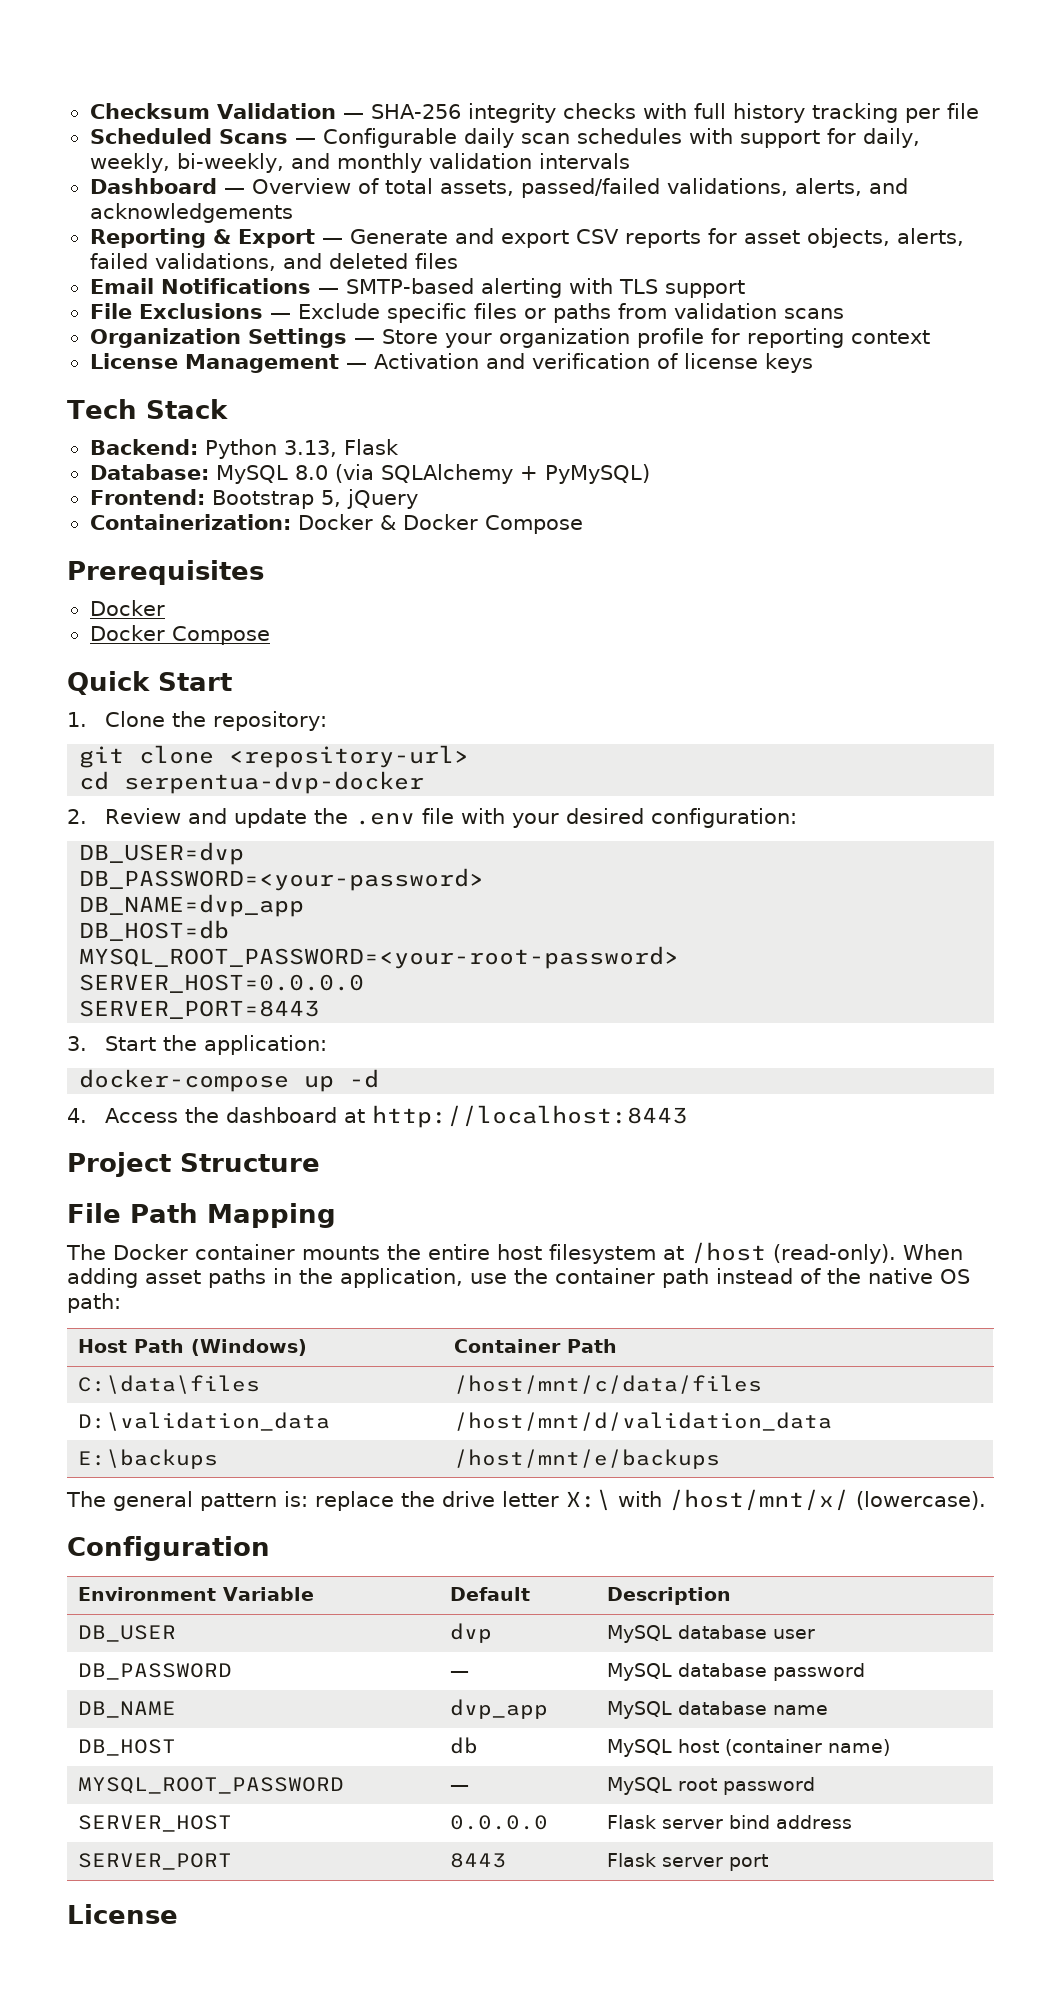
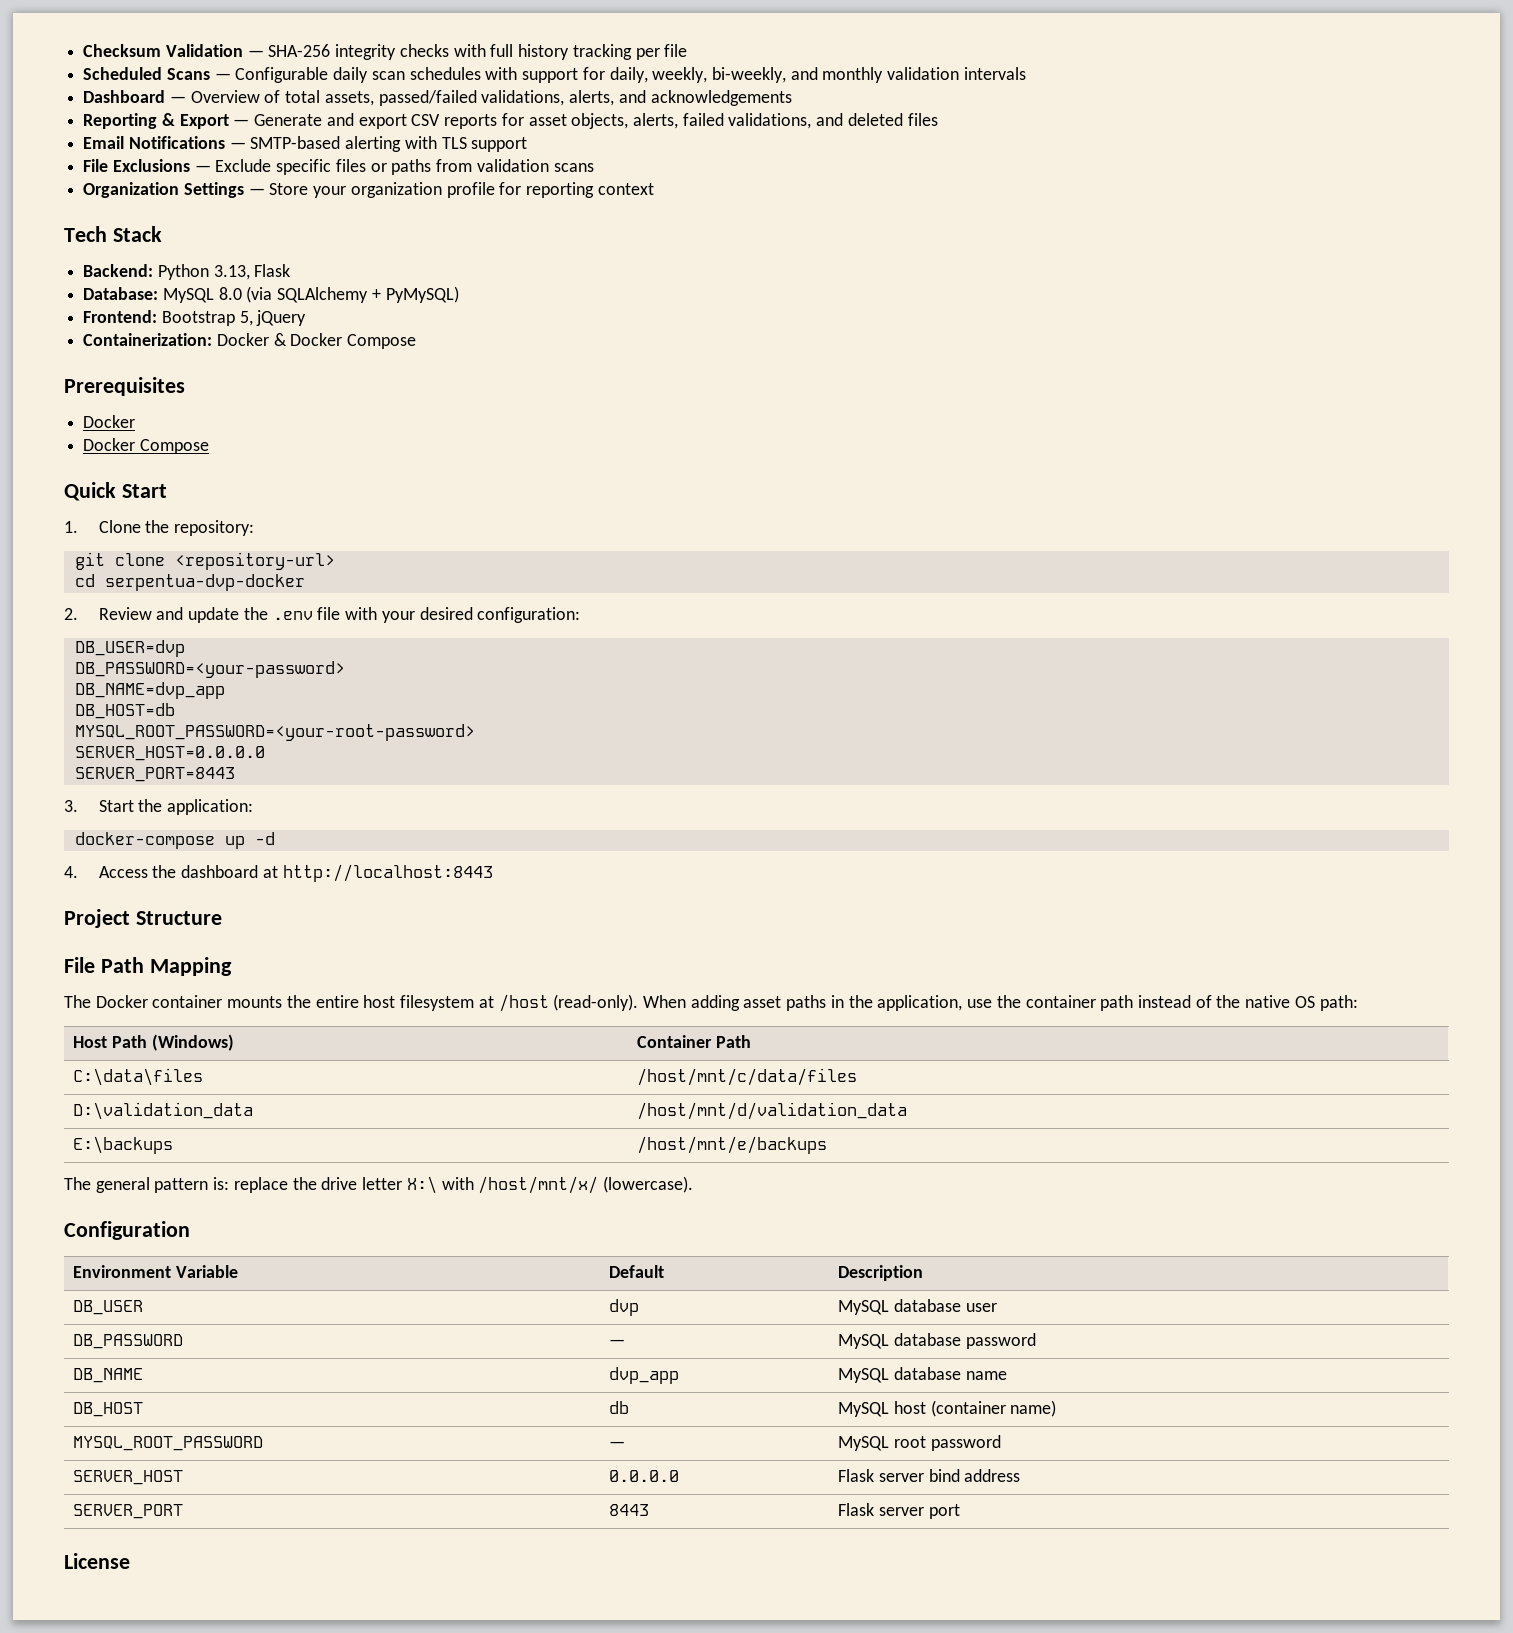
[89,353,813,373] // License Management — Activation and verification of license keys -> (654, 189) none

